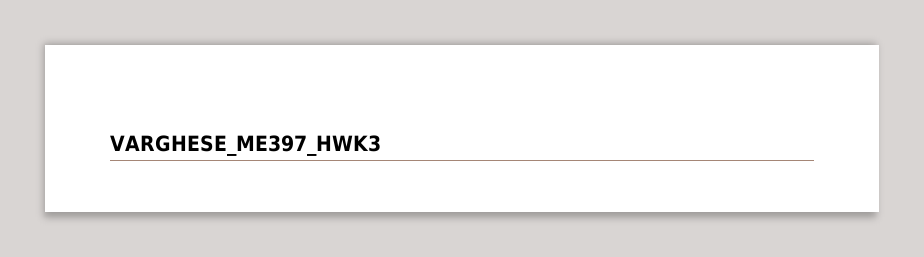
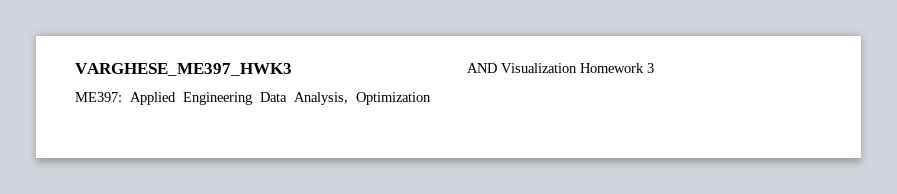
(381, 145) none -> [75,92,431,105] [467,63,654,73] // ME397: Applied Engineering Data Analysis, Optimization AND Visualization Homework 3

